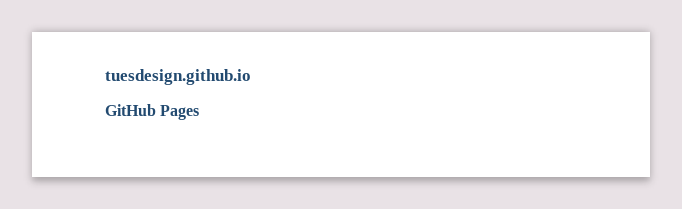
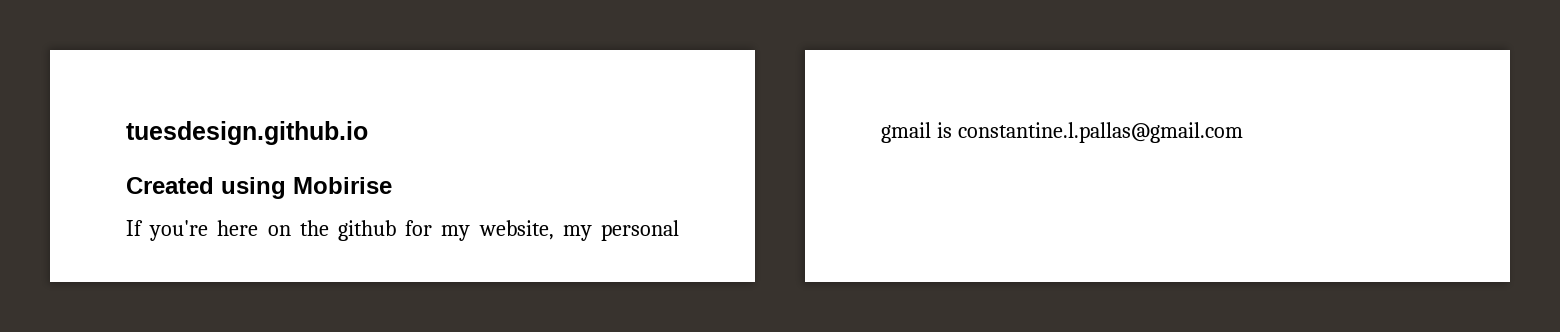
[105,104,200,120] GitHub Pages -> [126,177,392,199] [126,220,679,241] [881,122,1243,143] Created using Mobirise // If you're here on the github for my website, my personal gmail is constantine.l.pallas@gmail.com

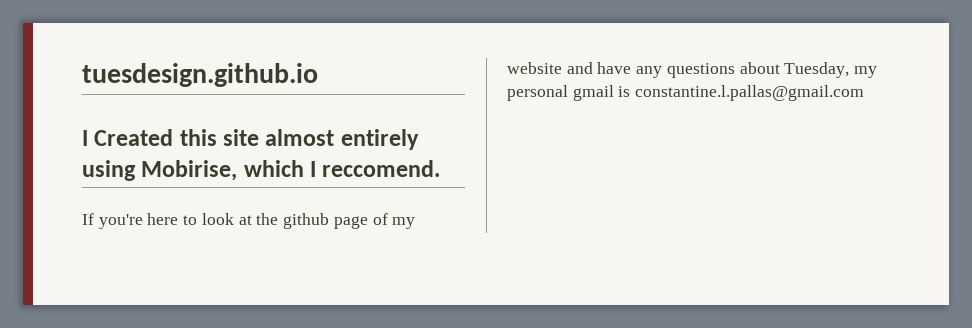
[126,177,392,199] [126,220,554,241] Created using Mobirise // If you're here on the github for my website, -> [82,129,419,150] [82,160,441,181] [82,213,416,229] [507,62,850,78] I Created this site almost entirely using Mobirise, which I reccomend. // If you're here to look at the github page of my website and have any questions about Tuesday,

